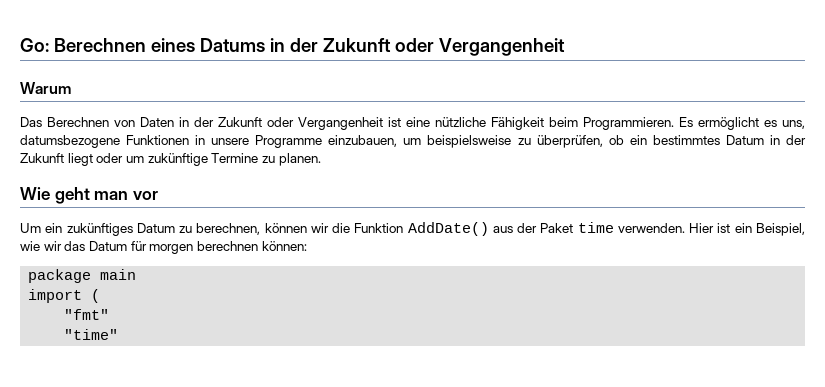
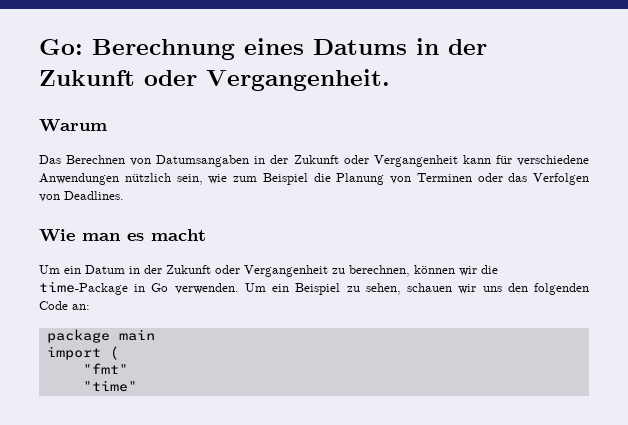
[53,38,146,52] Berechnen -> [92,39,235,60] Berechnung
[438,38,565,56] Vergangenheit -> [206,69,390,91] Vergangenheit.
[140,117,805,130] [20,135,807,148] [20,153,321,166] [20,187,158,204] [20,223,175,236] Daten in der Zukunft oder Vergangenheit ist eine nützliche Fähigkeit beim Programmieren. Es ermöglicht es uns, datumsbezogene Funktionen in unsere Programme einzubauen, um beispielsweise zu überprüfen, ob ein bestimmtes Datum in der Zukunft liegt oder um zukünftige Termine zu planen. // Wie geht man vor // Um ein zukünftiges Datum -> [156,155,589,167] [39,173,589,185] [39,191,124,202] [39,229,206,242] [39,265,328,277] Datumsangaben in der Zukunft oder Vergangenheit kann für verschiedene Anwendungen nützlich sein, wie zum Beispiel die Planung von Terminen oder das Verfolgen von Deadlines. // Wie man es macht // Um ein Datum in der Zukunft oder Vergangenheit
[354,222,806,236] [20,241,307,254] Funktion AddDate() aus der Paket time verwenden. Hier ist ein Beispiel, wie wir das Datum für morgen berechnen können: -> [39,281,589,295] [39,301,90,310] time-Package in Go verwenden. Um ein Beispiel zu sehen, schauen wir uns den folgenden Code an:

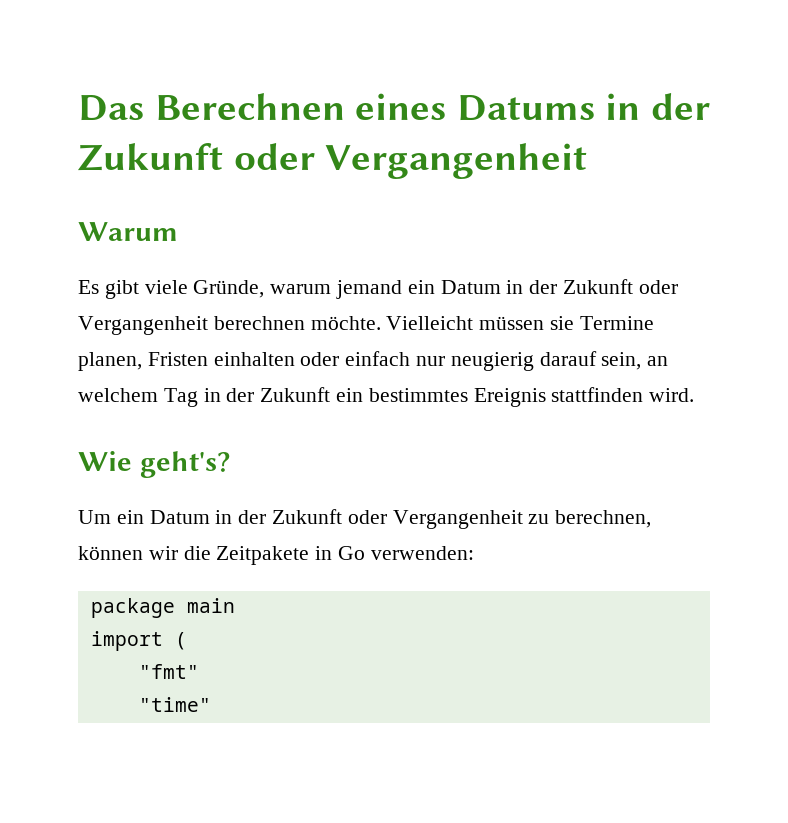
[39,39,235,60] Go: Berechnung -> [78,93,345,121] Das Berechnen
[206,69,390,91] Vergangenheit. -> [325,143,588,179] Vergangenheit
[39,155,589,167] [39,173,589,185] [39,191,124,202] [39,229,206,242] Das Berechnen von Datumsangaben in der Zukunft oder Vergangenheit kann für verschiedene Anwendungen nützlich sein, wie zum Beispiel die Planung von Terminen oder das Verfolgen von Deadlines. // Wie man es macht -> [78,279,678,299] [78,316,654,335] [78,351,669,371] [78,387,695,407] [78,451,230,478] Es gibt viele Gründe, warum jemand ein Datum in der Zukunft oder Vergangenheit berechnen möchte. Vielleicht müssen sie Termine planen, Fristen einhalten oder einfach nur neugierig darauf sein, an welchem Tag in der Zukunft ein bestimmtes Ereignis stattfinden wird. // Wie geht's?
[39,281,128,295] time-Package -> [216,546,310,565] Zeitpakete
[174,283,589,295] [39,301,90,310] verwenden. Um ein Beispiel zu sehen, schauen wir uns den folgenden Code an: -> [370,546,474,560] verwenden:

